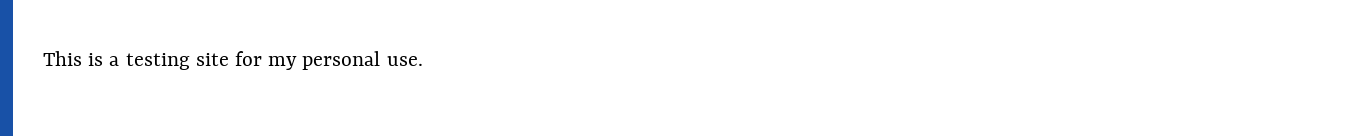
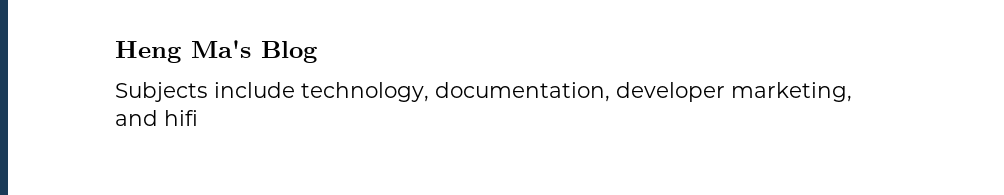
[43,51,423,70] This is a testing site for my personal use. -> [115,40,317,63] [115,82,852,102] [115,110,198,126] Heng Ma's Blog // Subjects include technology, documentation, developer marketing, and hifi

